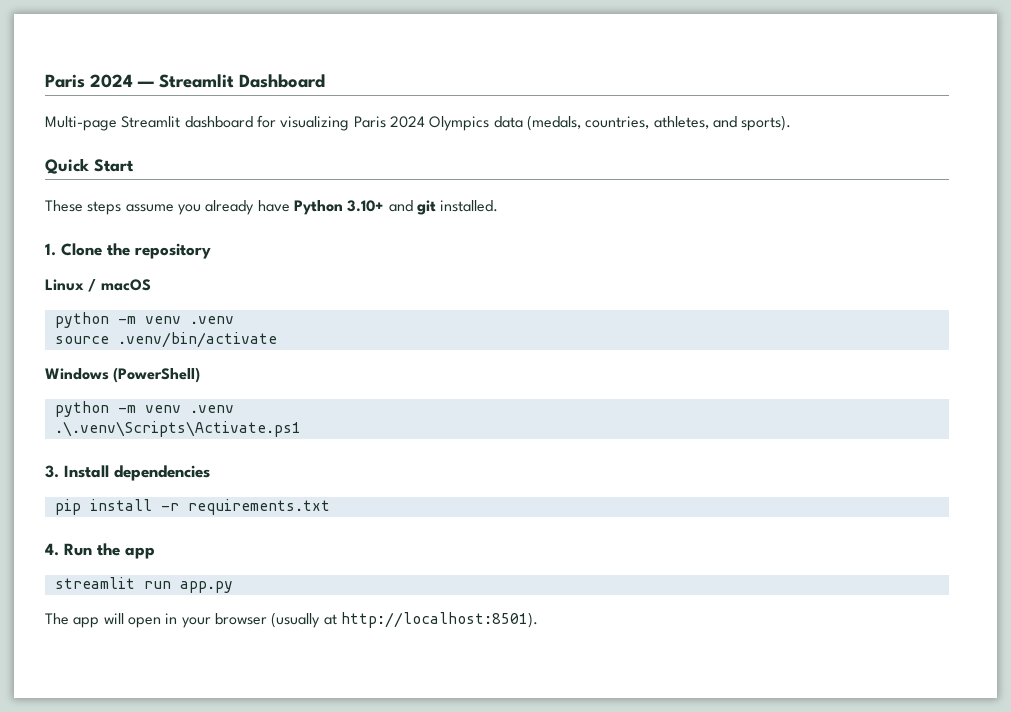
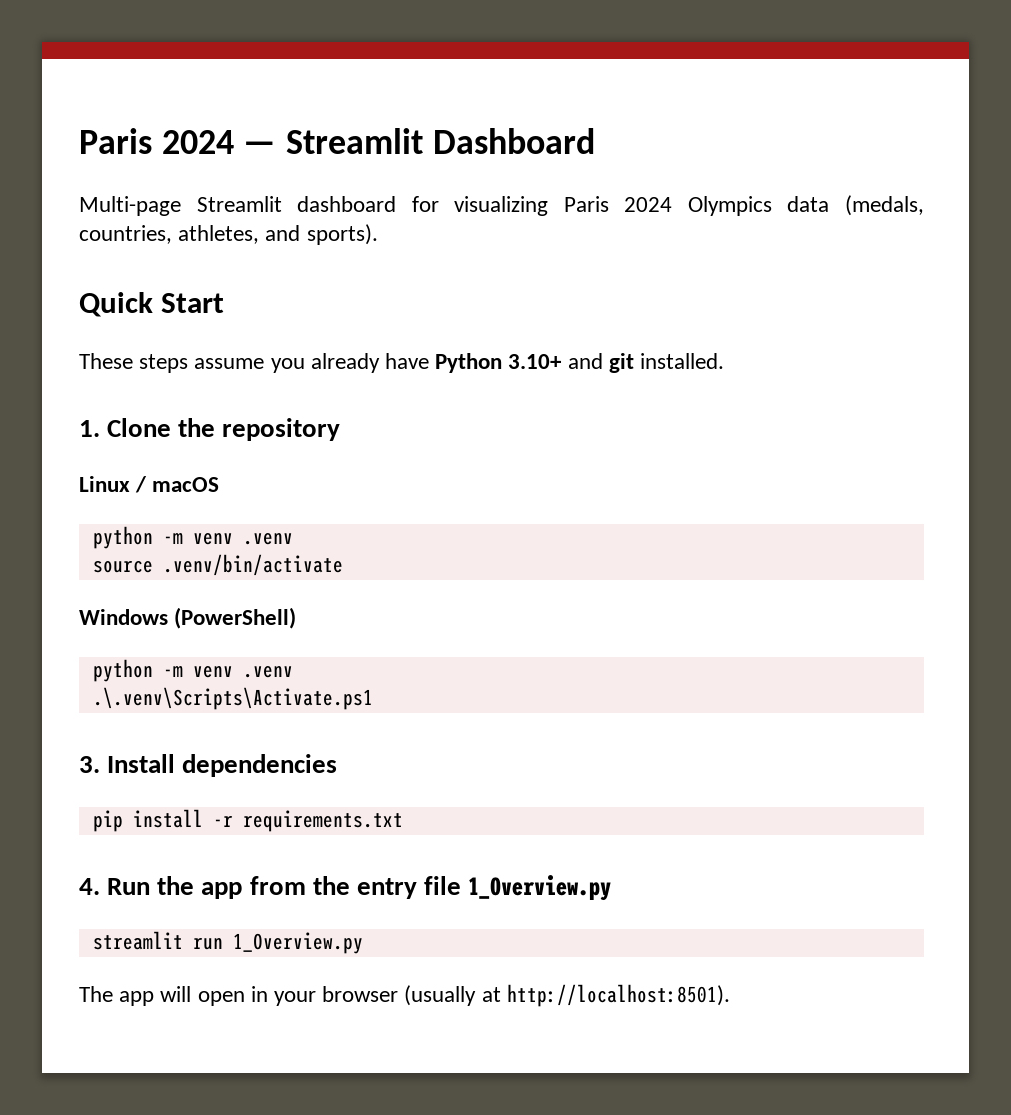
(155, 553) none -> [249,875,612,901] from the entry file 1_Overview.py
[179,581,233,593] app.py -> [232,932,363,954] 1_Overview.py

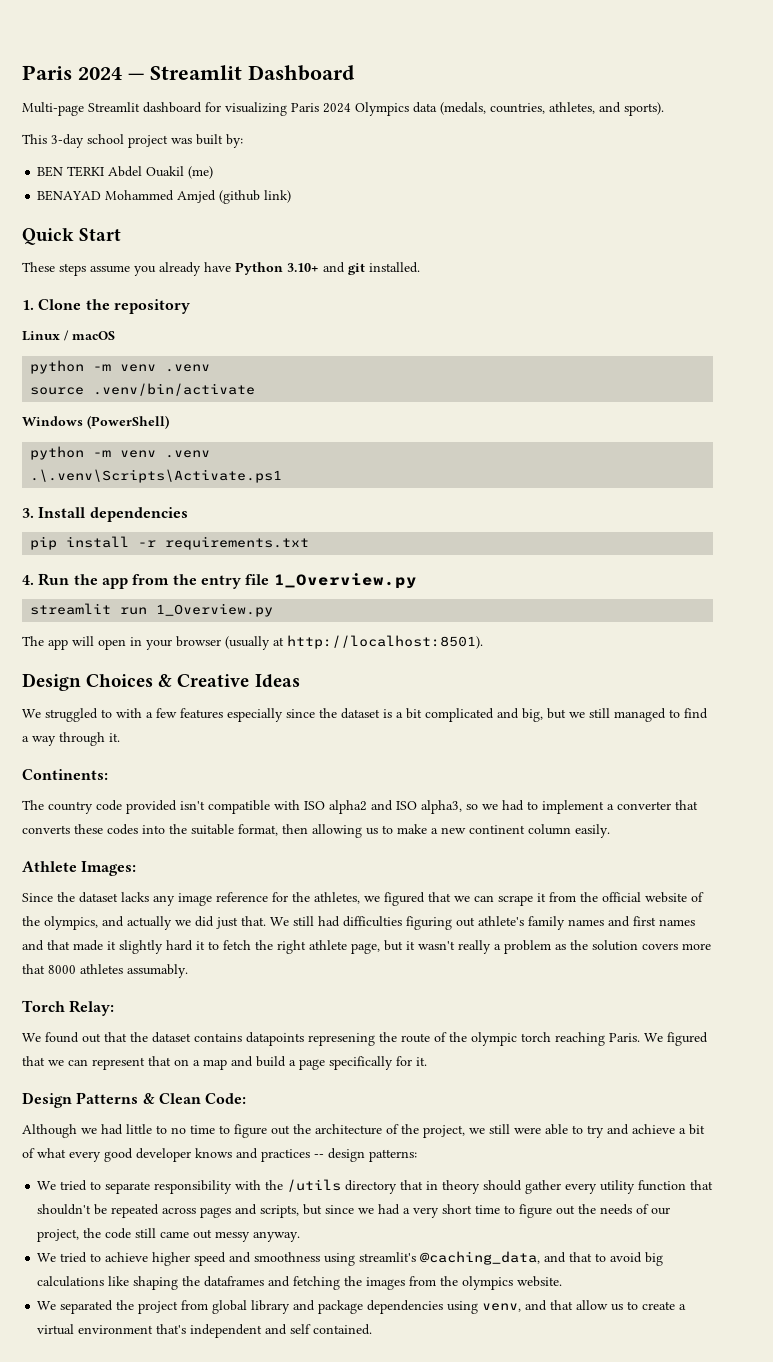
(378, 234) none -> [22,134,243,148] [37,166,214,179] [37,190,292,204] // This 3-day school project was built by: // BEN TERKI Abdel Ouakil (me) // BENAYAD Mohammed Amjed (github link)
(730, 995) none -> [22,673,300,691] [22,708,708,722] [22,732,120,746] [22,769,108,780] [22,800,698,814] [22,824,610,838] [22,861,137,876] [22,892,704,906] [22,916,695,930] [22,940,711,954] [22,964,188,978] [22,1000,115,1016] [22,1032,708,1046] [22,1056,427,1070] [22,1092,247,1108] [22,1124,705,1138] [22,1148,417,1162] [37,1179,714,1194] [37,1204,671,1218] [37,1228,301,1242] [37,1251,664,1266] [37,1276,563,1290] [37,1300,687,1314] [37,1324,373,1338] // Design Choices & Creative Ideas // We struggled to with a few features especially since the dataset is a bit complicated and big, but we still managed to find a way through it. // Continents: // The country code provided isn't compatible with ISO alpha2 and ISO alpha3, so we had to implement a converter that converts these codes into the suitable format, then allowing us to make a new continent column easily. // Athlete Images: // Since the dataset lacks any image reference for the athletes, we figured that we can scrape it from the official website of the olympics, and actually we did just that. We still had difficulties figuring out athlete's family names and first names and that made it slightly hard it to fetch the right athlete page, but it wasn't really a problem as the solution covers more that 8000 athletes assumably. // Torch Relay: // We found out that the dataset contains datapoints represening the route of the olympic torch reaching Paris. We figured that we can represent that on a map and build a page specifically for it. // Design Patterns & Clean Code: // Although we had little to no time to figure out the architecture of the project, we still were able to try and achieve a bit of what every good developer knows and practices -- design patterns: // We tried to separate responsibility with the /utils directory that in theory should gather every utility function that shouldn't be repeated across pages and scripts, but since we had a very short time to figure out the needs of our project, the code still came out messy anyway. // We tried to achieve higher speed and smoothness using streamlit's @caching_data, and that to avoid big calculations like shaping the dataframes and fetching the images from the olympics website. // We separated the project from global library and package dependencies using venv, and that allow us to create a virtual environment that's independent and self contained.

